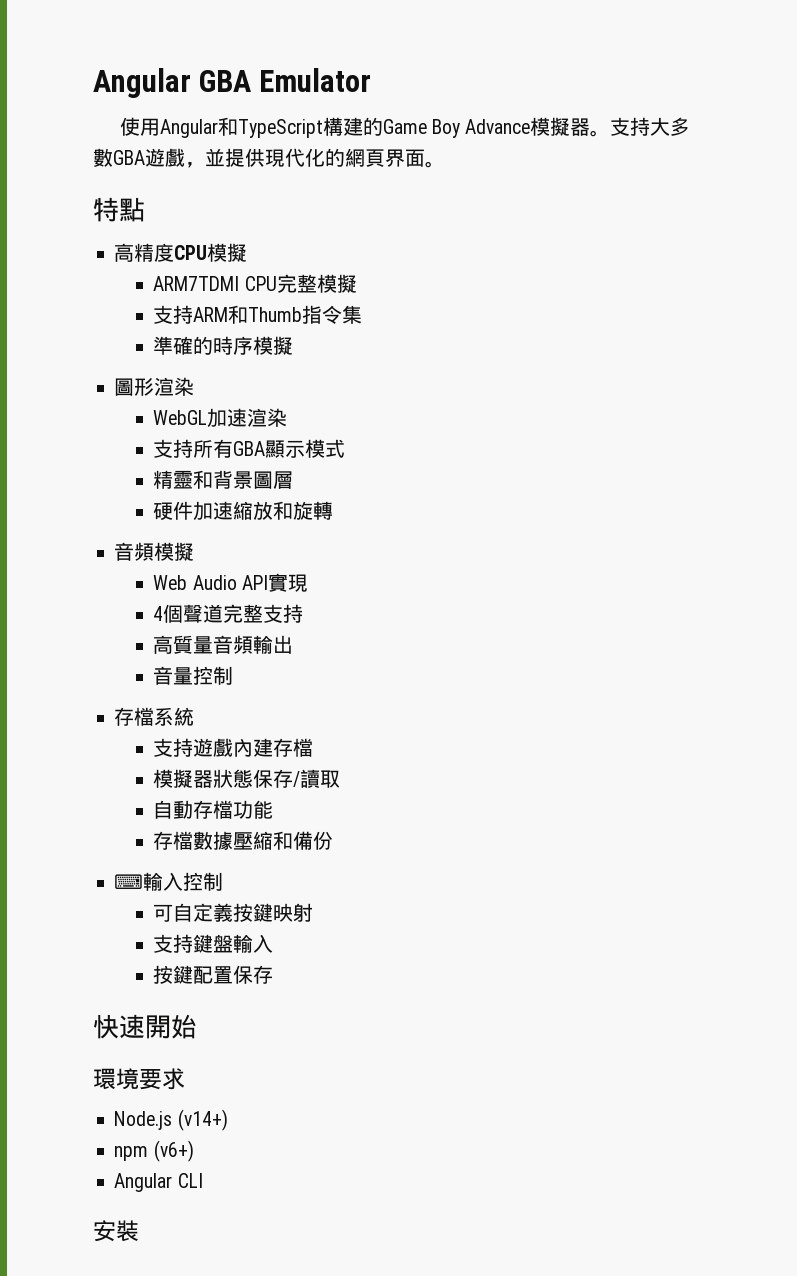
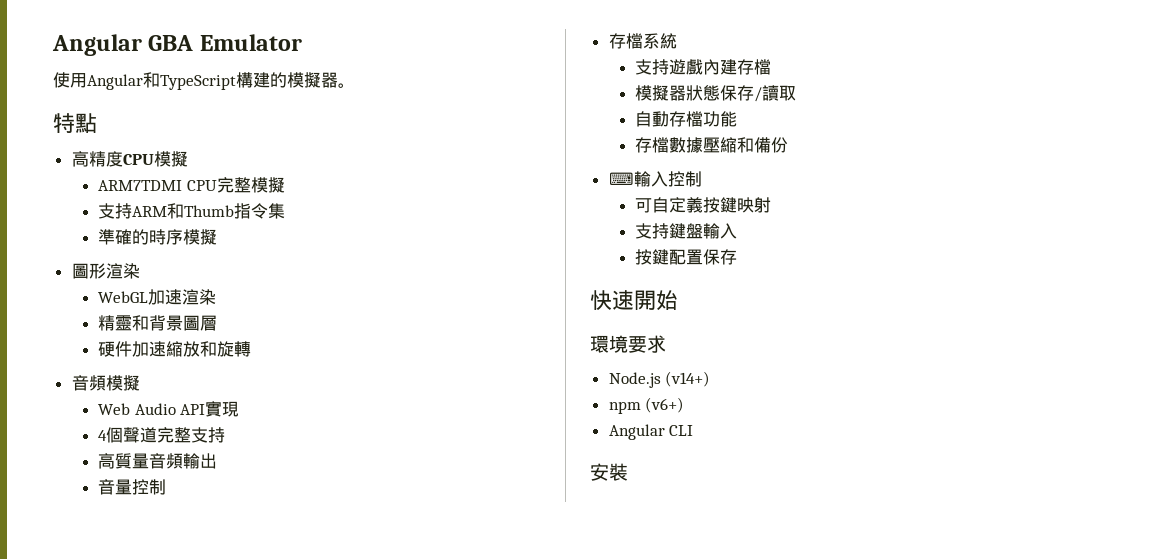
[382,119,531,138] Game Boy Advance -> (287, 80) none
[610,117,691,136] [93,148,445,168] 支持大多數GBA遊戲，並提供現代化的網頁界面。 -> (355, 85) none
[153,439,346,458] // 支持所有GBA顯示模式 -> (217, 297) none

